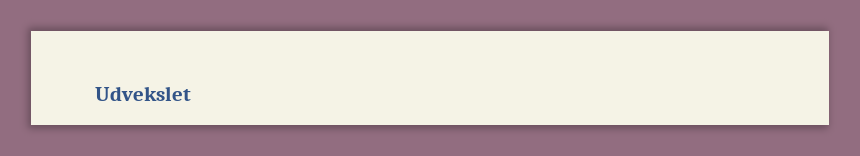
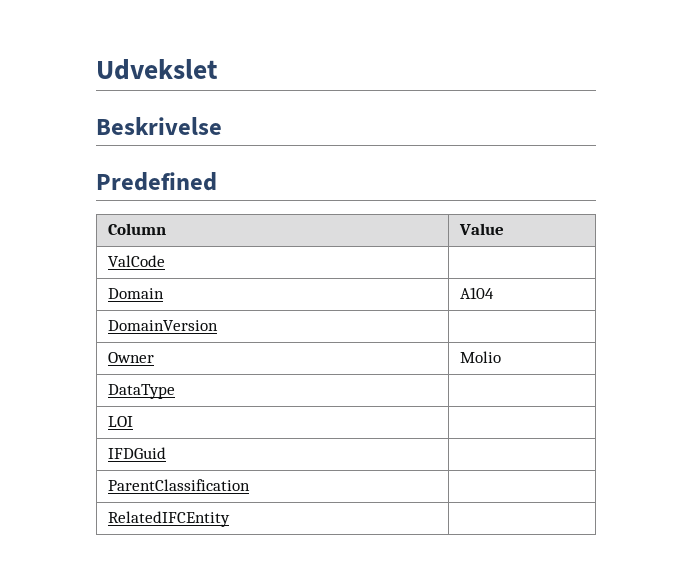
(191, 93) none -> [96,117,222,135] [96,172,217,191] [108,223,167,235] [459,223,505,235] [108,255,166,267] [108,288,165,299] [460,287,495,299] [108,320,219,331] [108,352,155,363] [460,351,502,363] [108,384,176,399] [108,416,134,427] [108,447,167,459] [108,479,251,491] [108,511,231,527] // Beskrivelse // Predefined // Column | Value // ValCode | // Domain | A104 // DomainVersion | // Owner | Molio // DataType | // LOI | // IFDGuid | // ParentClassification | // RelatedIFCEntity |

